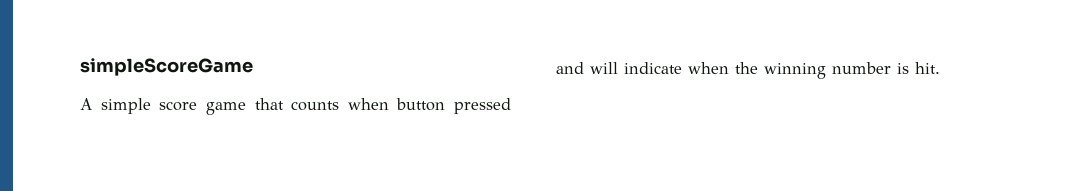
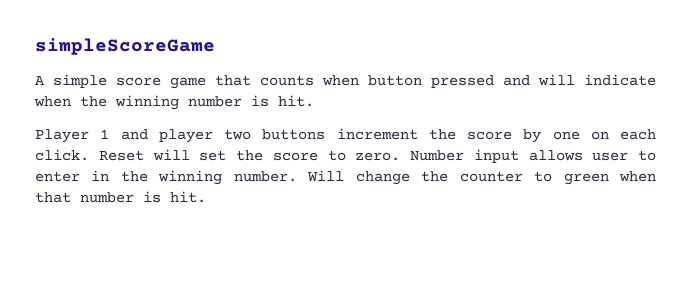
(940, 68) none -> [35,128,656,143] [35,149,656,163] [35,170,656,185] [35,191,206,203] // Player 1 and player two buttons increment the score by one on each click. Reset will set the score to zero. Number input allows user to enter in the winning number. Will change the counter to green when that number is hit.

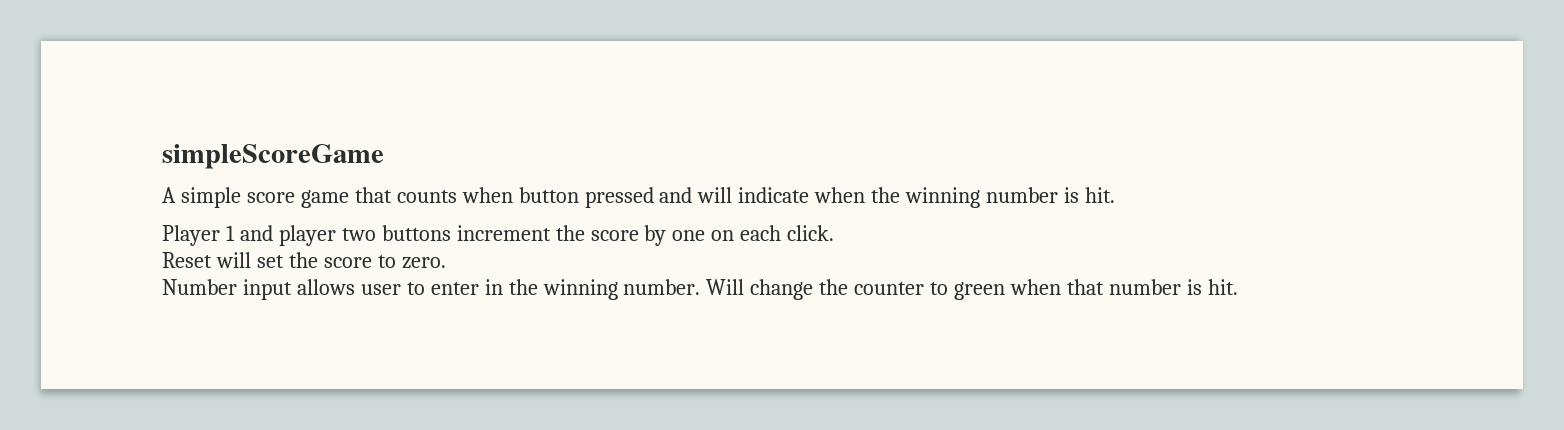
(89, 155) none -> (835, 233) //
(401, 156) none -> (446, 263) //

